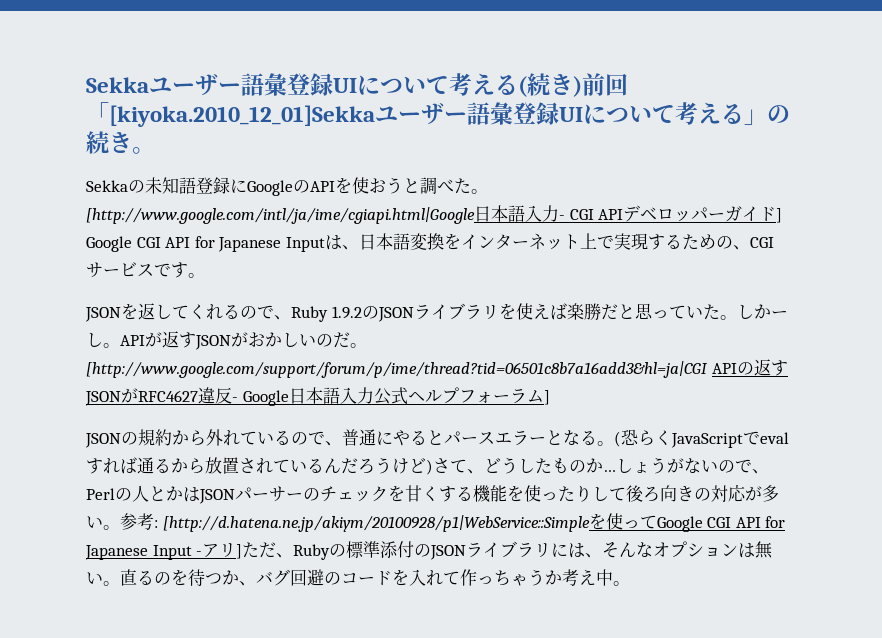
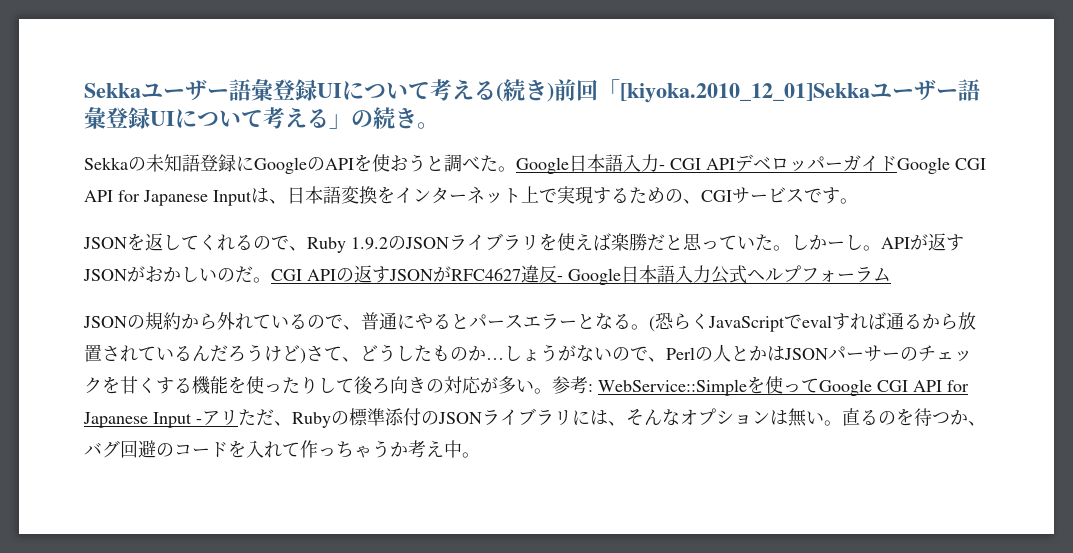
[86,207,475,224] [http://www.google.com/intl/ja/ime/cgiapi.html|Google -> [516,157,569,174] Google
[776,208,783,223] ] -> (897, 164) none
[86,361,708,378] [http://www.google.com/support/forum/p/ime/thread?tid=06501c8b7a16add3&hl=ja|CGI -> [271,269,302,281] CGI
[543,390,550,405] ] -> (891, 274) none
[162,515,590,532] [http://d.hatena.ne.jp/akiym/20100928/p1|WebService::Simple -> [598,379,747,396] WebService::Simple
[236,544,243,559] ] -> (238, 417) none

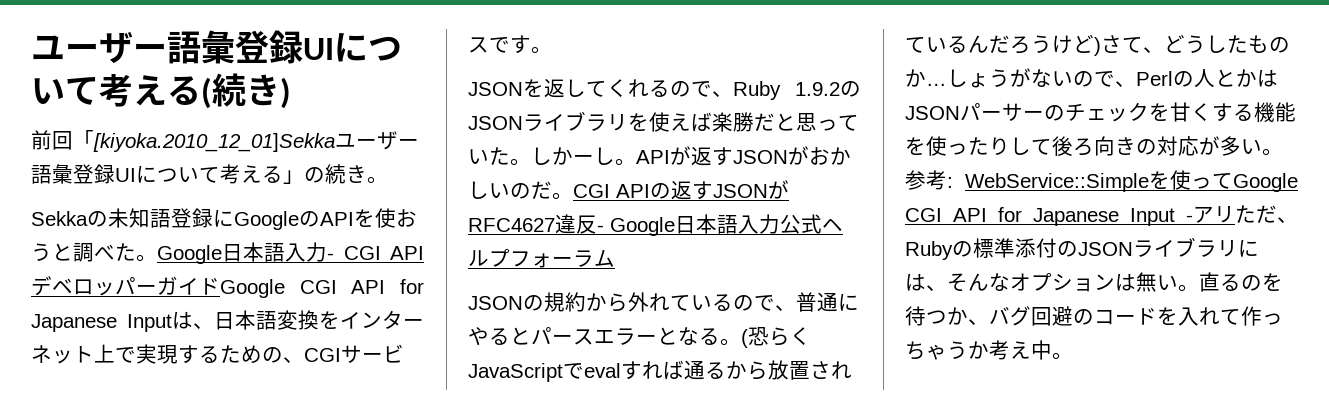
[84,83,141,98] Sekka -> (31, 47) none
(554, 92) none -> (291, 93) //

